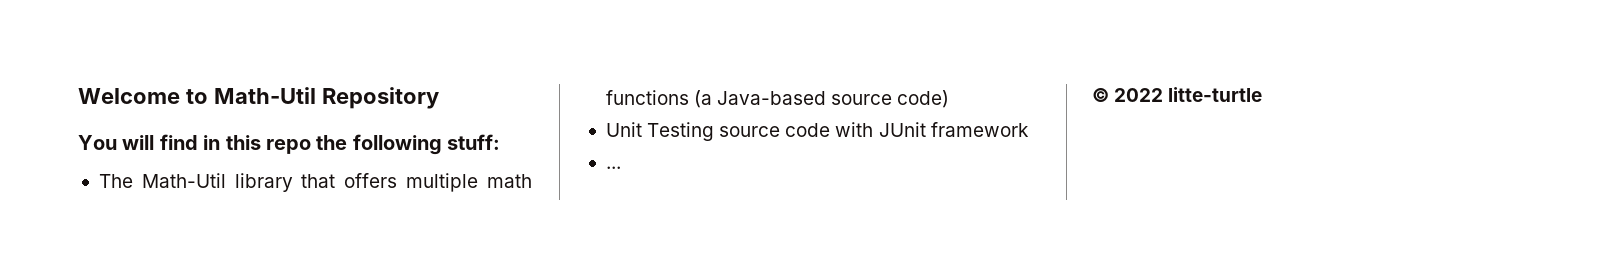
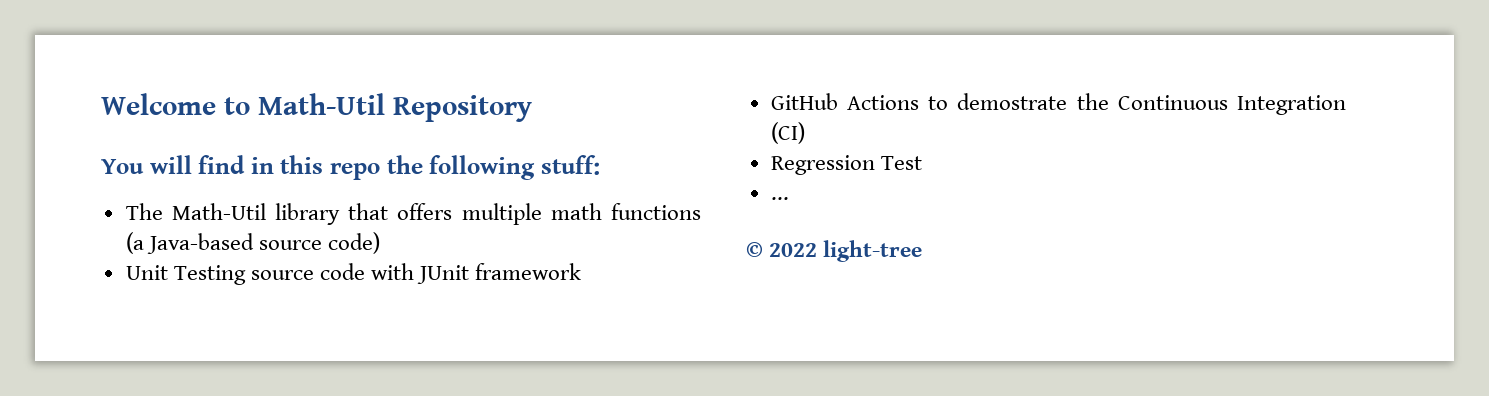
(1029, 129) none -> [770,93,1346,115] [770,122,805,144] [770,155,922,175] // GitHub Actions to demostrate the Continuous Integration (CI) // Regression Test
[1168,87,1263,102] litte-turtle -> [823,240,923,262] light-tree

